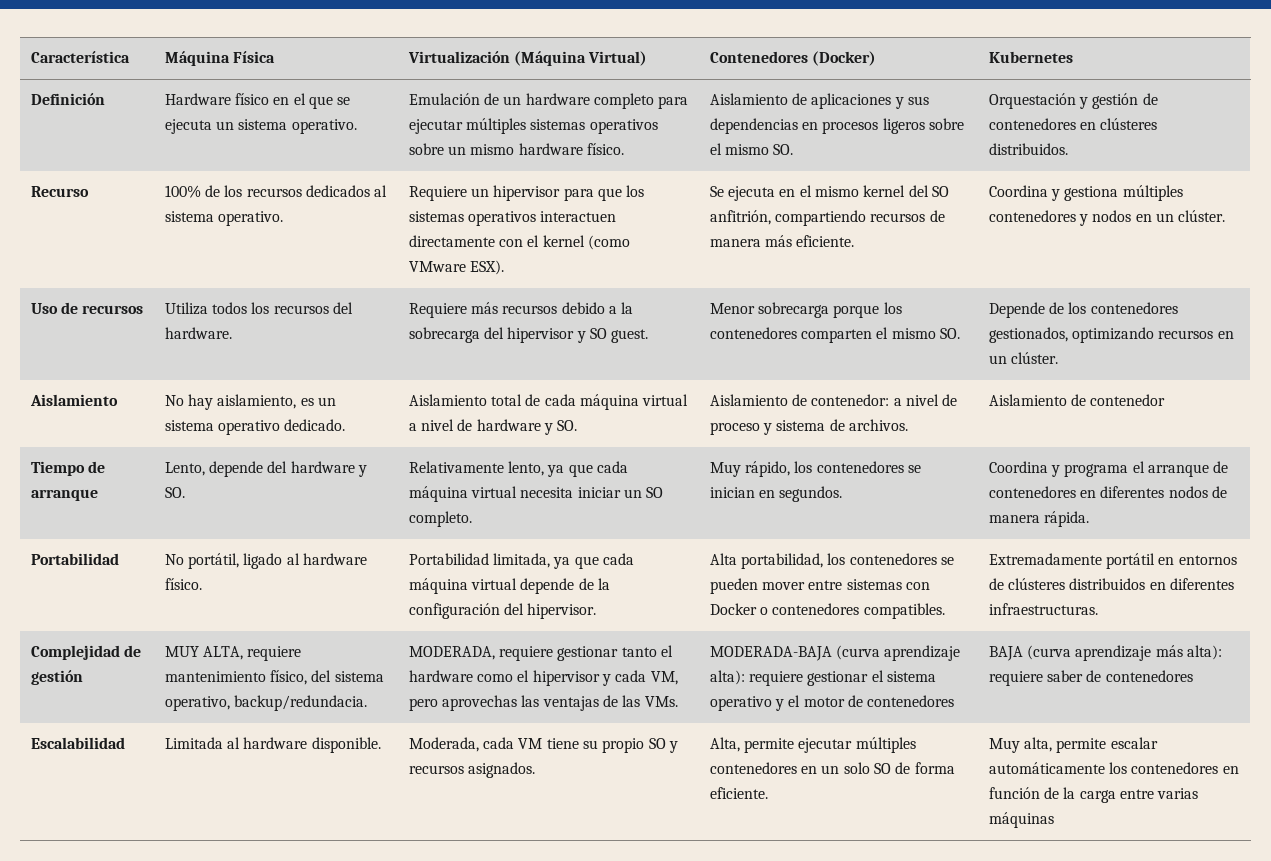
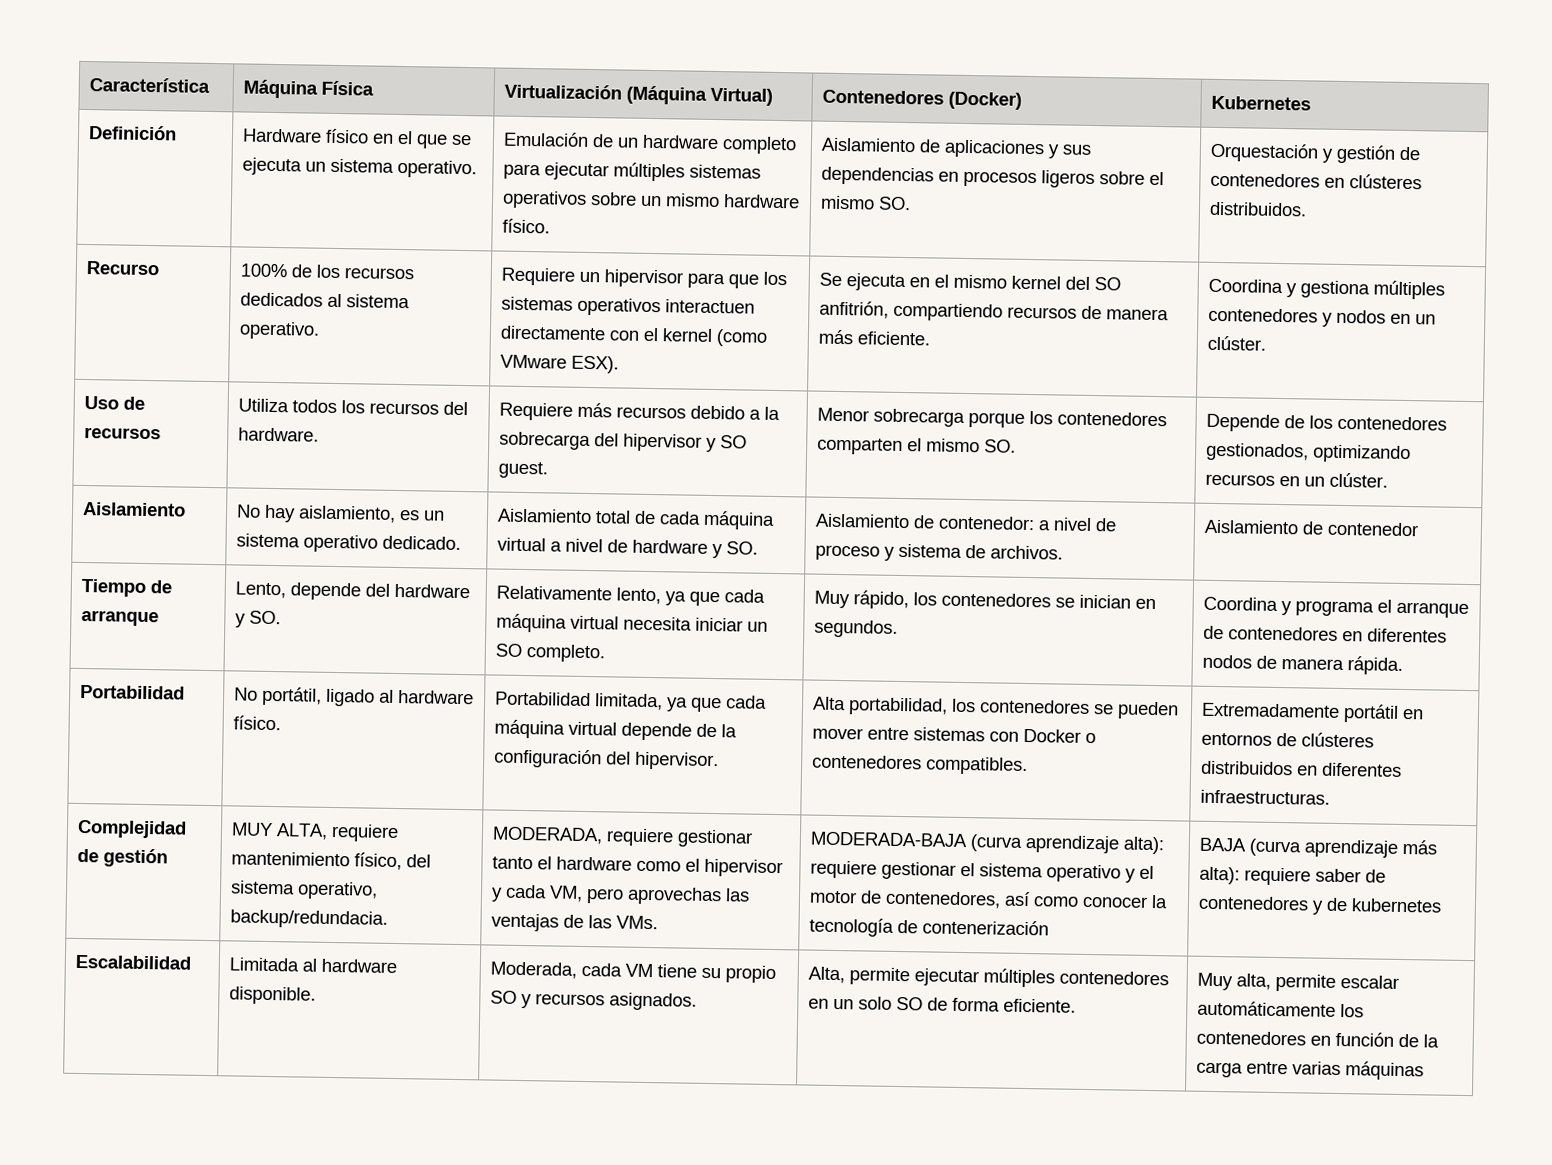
[867,695,955,707] contenedores -> [884,890,1168,909] [808,917,1049,937] contenedores, así como conocer la tecnología de contenerización
(1193, 676) none -> [1311,897,1442,915] y de kubernetes

